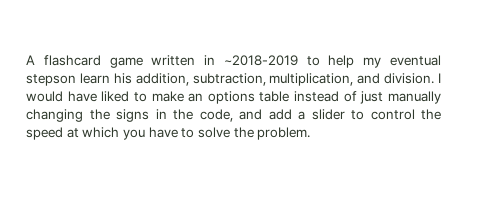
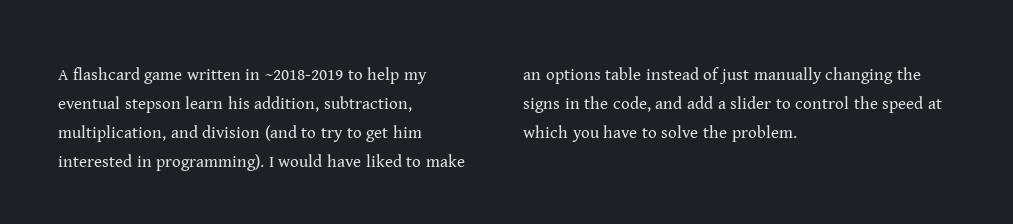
[384,73,435,84] division. -> [202,125,422,142] [58,154,265,171] division (and to try to get him interested in programming).

